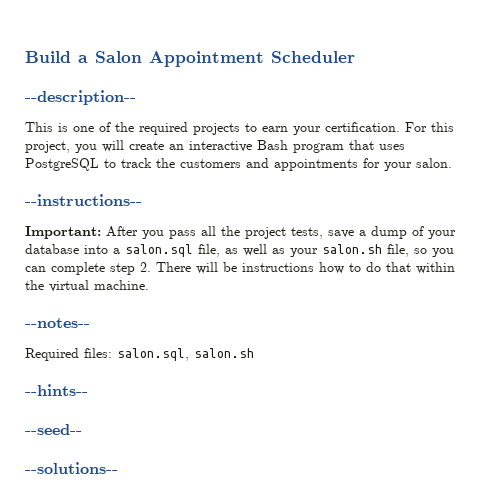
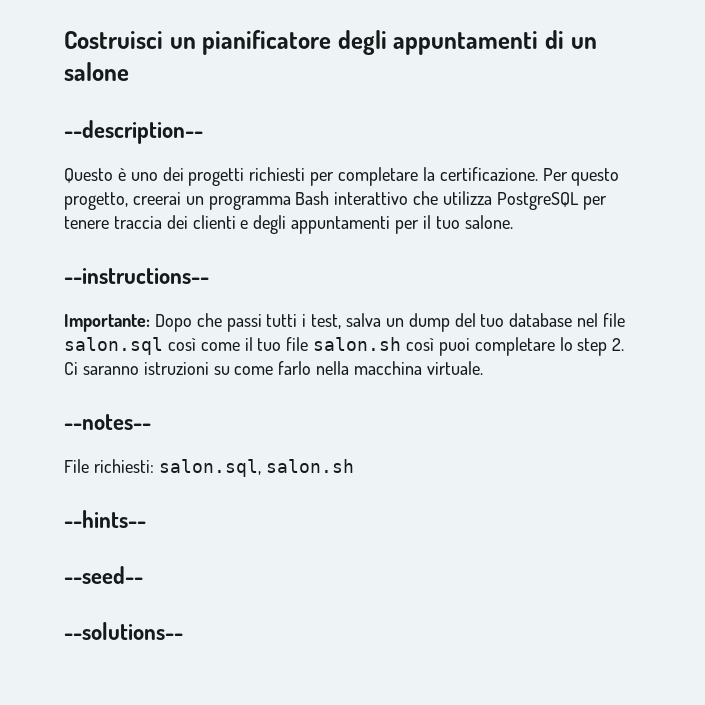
[25,51,355,67] [25,90,136,105] [25,122,454,135] [25,140,405,153] [25,158,452,171] [25,194,142,206] [25,226,456,239] [25,244,454,257] [25,262,455,275] [25,280,149,292] Build a Salon Appointment Scheduler // --description-- // This is one of the required projects to earn your certification. For this project, you will create an interactive Bash program that uses PostgreSQL to track the customers and appointments for your salon. // --instructions-- // Important: After you pass all the project tests, save a dump of your database into a salon.sql file, as well as your salon.sh file, so you can complete step 2. There will be instructions how to do that within the virtual machine. -> [64,30,597,55] [64,62,129,81] [64,120,203,144] [64,167,620,186] [64,191,607,210] [64,215,513,234] [64,268,209,284] [64,313,626,332] [64,337,625,356] [64,361,483,375] Costruisci un pianificatore degli appuntamenti di un salone // --description-- // Questo è uno dei progetti richiesti per completare la certificazione. Per questo progetto, creerai un programma Bash interattivo che utilizza PostgreSQL per tenere traccia dei clienti e degli appuntamenti per il tuo salone. // --instructions-- // Importante: Dopo che passi tutti i test, salva un dump del tuo database nel file salon.sql così come il tuo file salon.sh così puoi completare lo step 2. Ci saranno istruzioni su come farlo nella macchina virtuale.
[25,348,112,361] Required files: -> [64,459,154,473] File richiesti:

